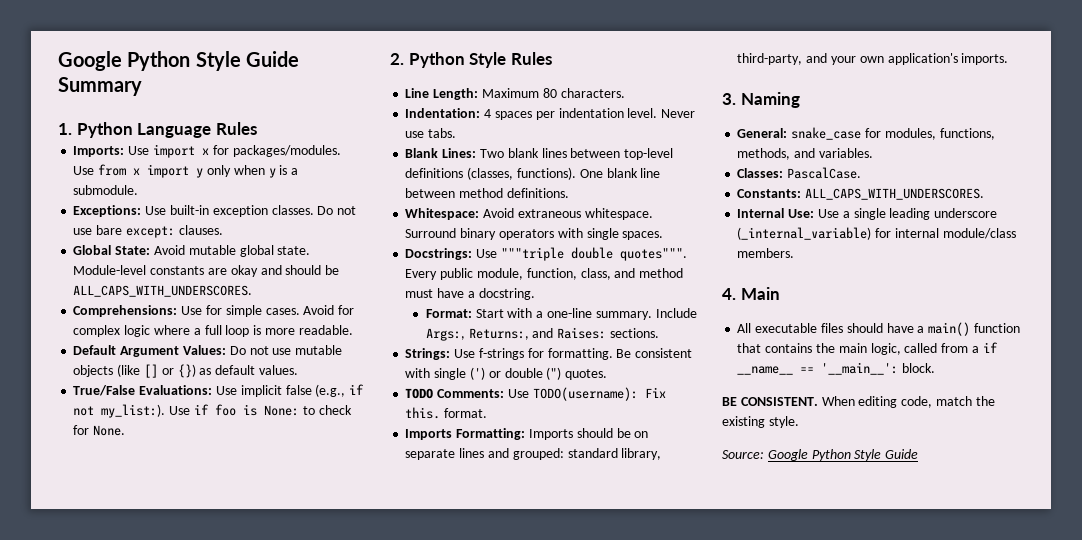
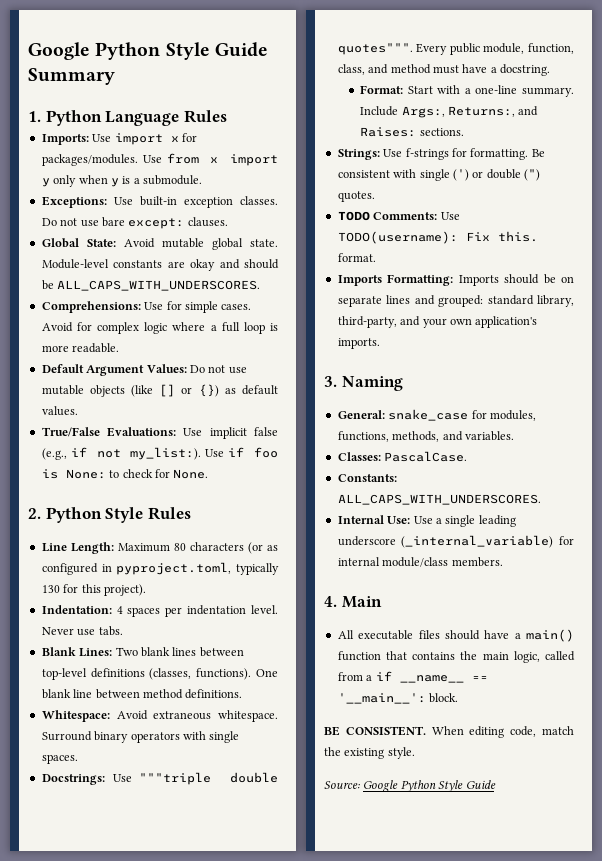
[560,88,625,98] characters. -> [189,542,278,554] [41,562,279,575] [41,584,146,596] characters (or as configured in pyproject.toml, typically 130 for this project).

